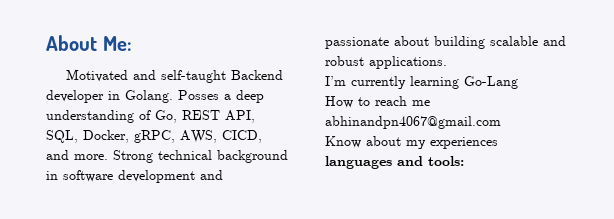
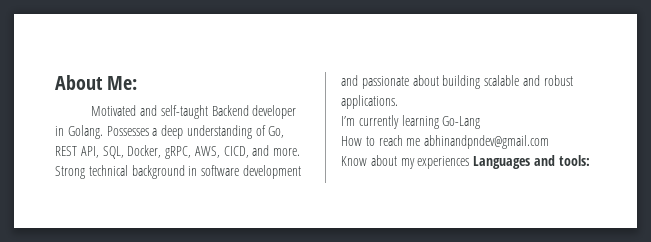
[178,90,219,100] Posses -> [106,126,149,136] Possesses
[325,116,501,129] abhinandpn4067@gmail.com -> [424,135,550,149] abhinandpndev@gmail.com
[325,156,392,169] languages -> [473,156,531,169] Languages

